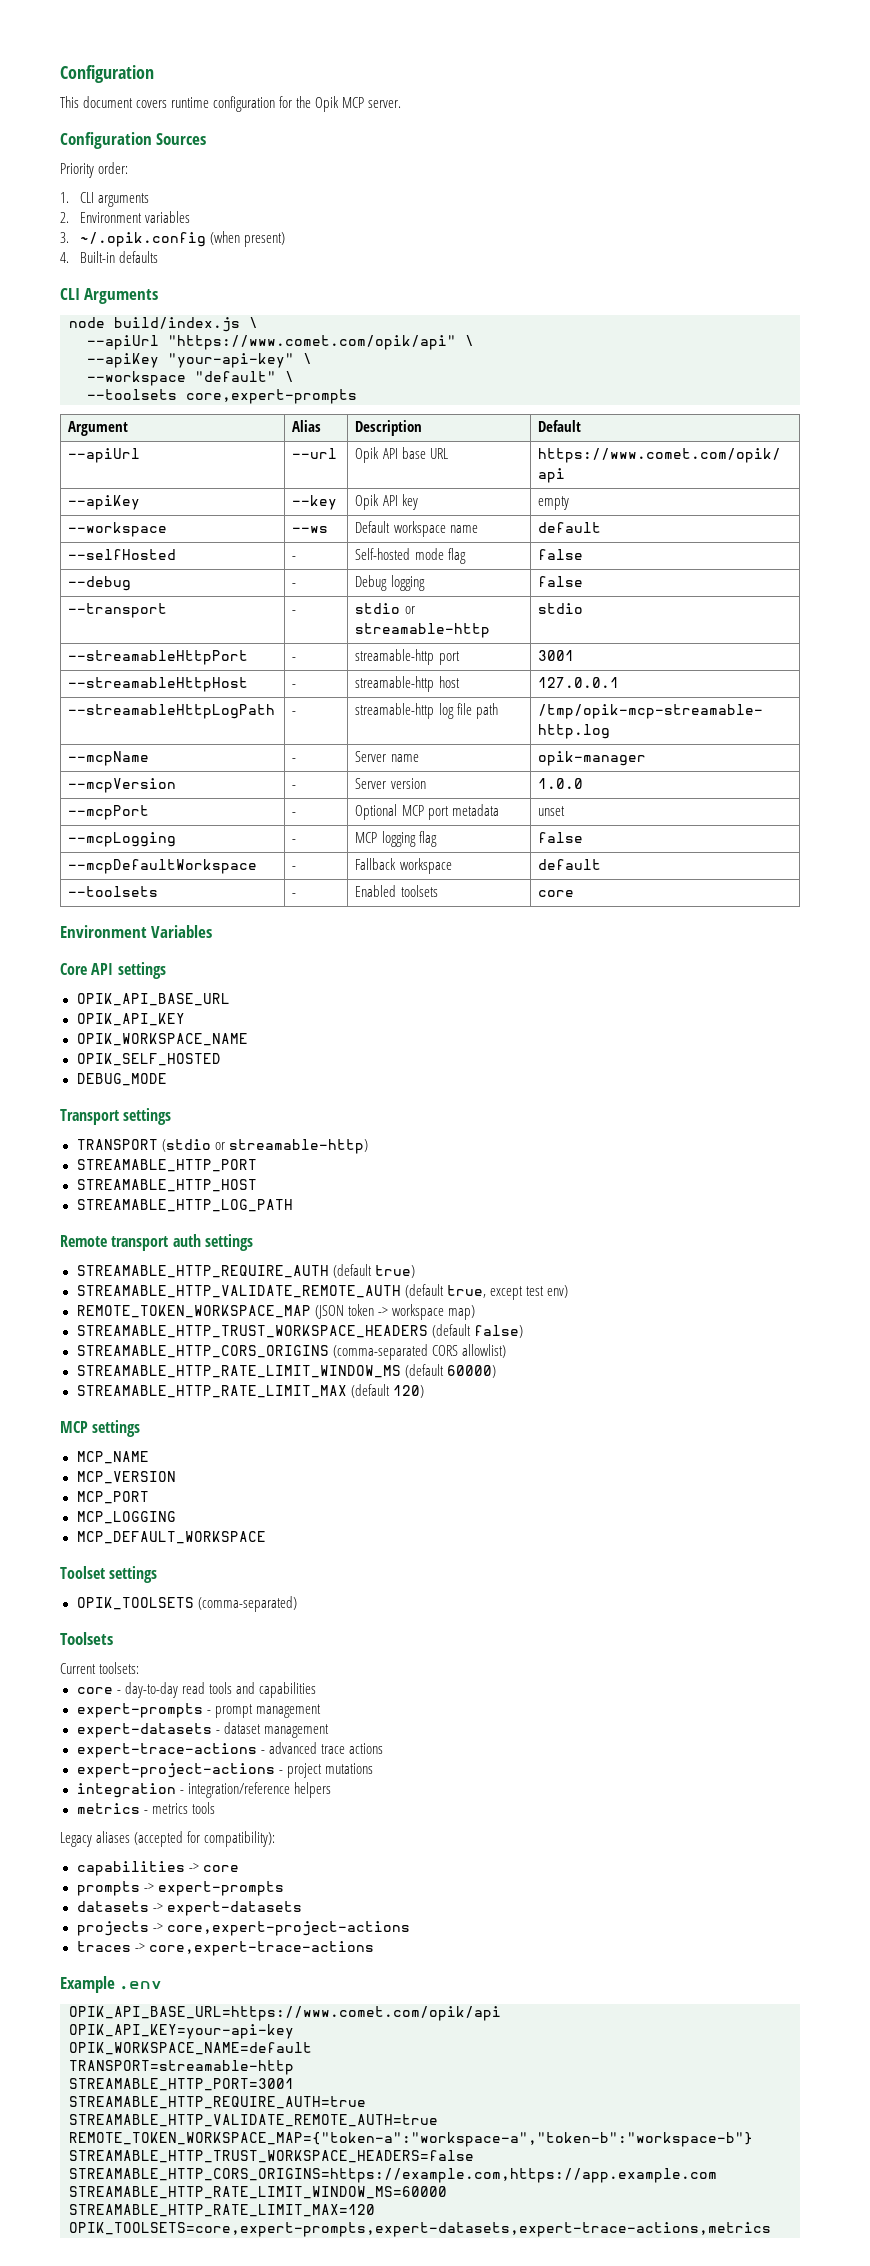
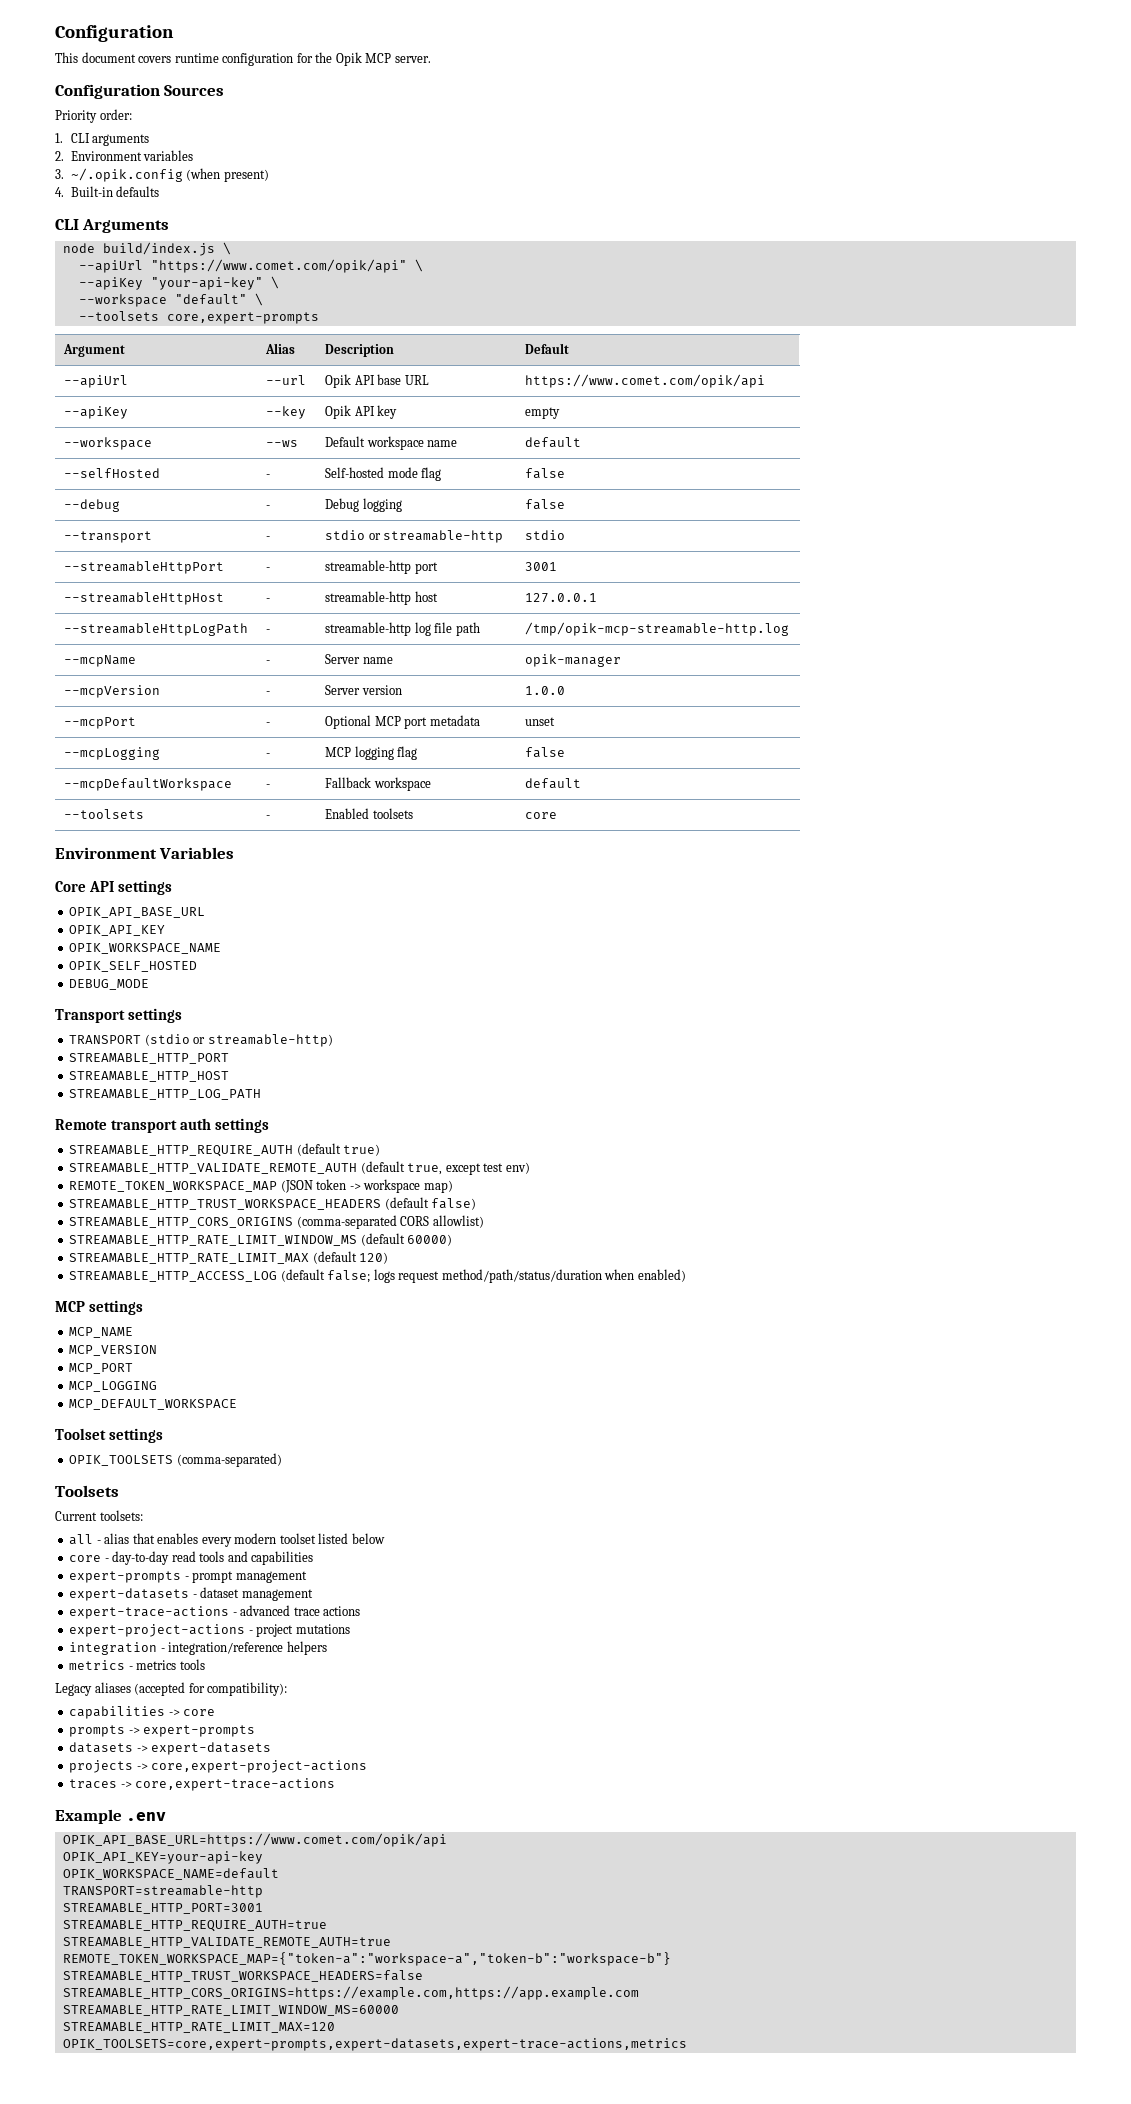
(424, 1391) none -> [69,1269,686,1283] // STREAMABLE_HTTP_ACCESS_LOG (default false; logs request method/path/status/duration when enabled)
(140, 1668) none -> [69,1533,385,1547] // all - alias that enables every modern toolset listed below

